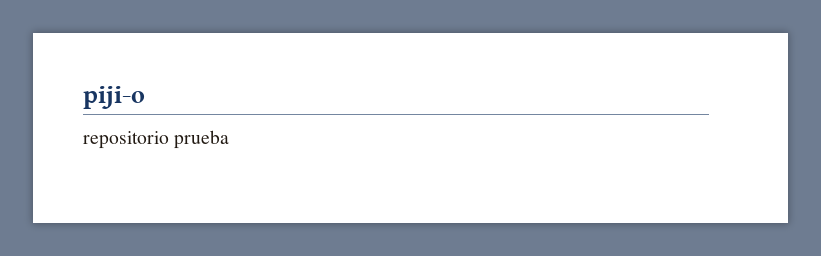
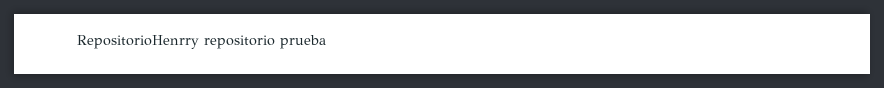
[83,86,145,109] piji-o // -> [77,35,199,49] RepositorioHenrry

